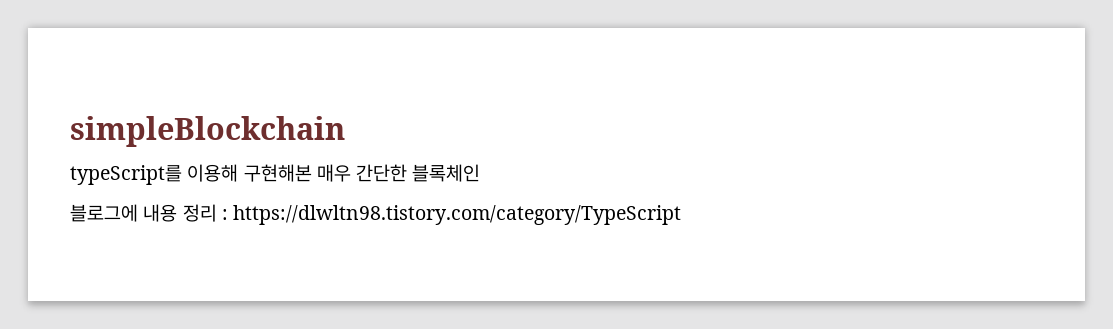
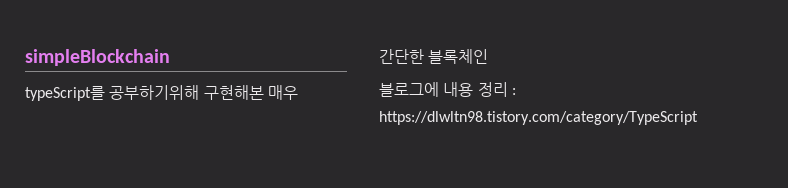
[187,164,239,182] 이용해 -> [109,85,200,100] 공부하기위해

